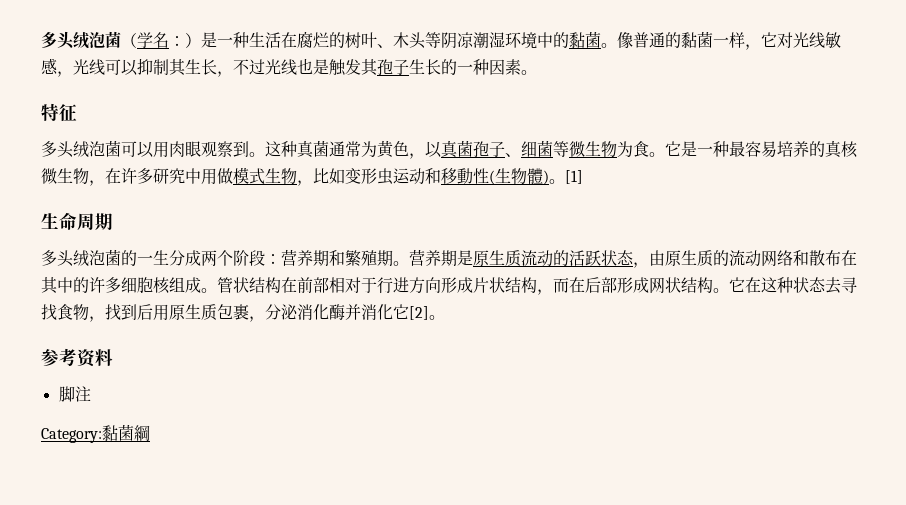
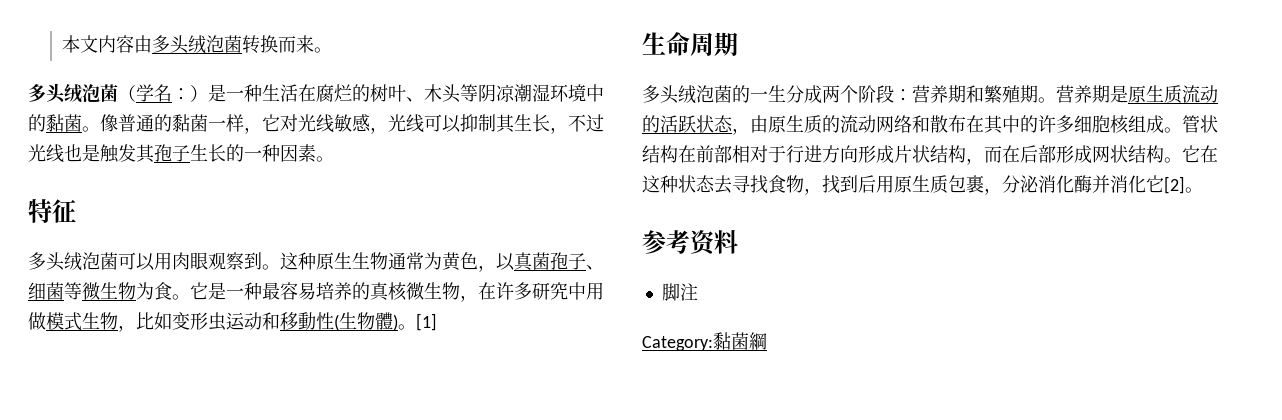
(41, 39) none -> [62,35,333,54] 本文内容由多头绒泡菌转换而来。 //
[297,140,329,158] 真菌 -> [316,252,388,270] 原生生物

